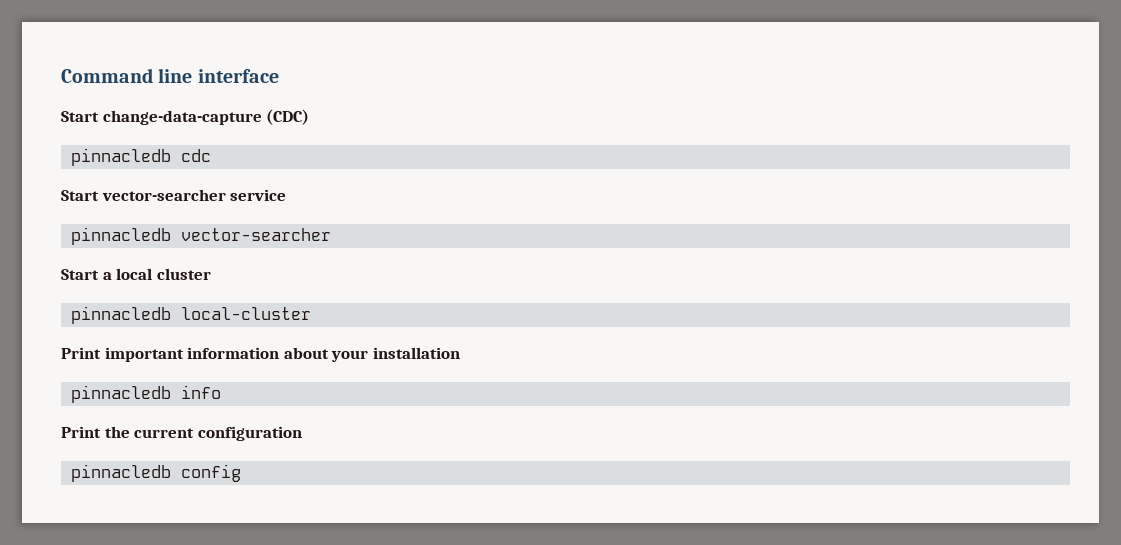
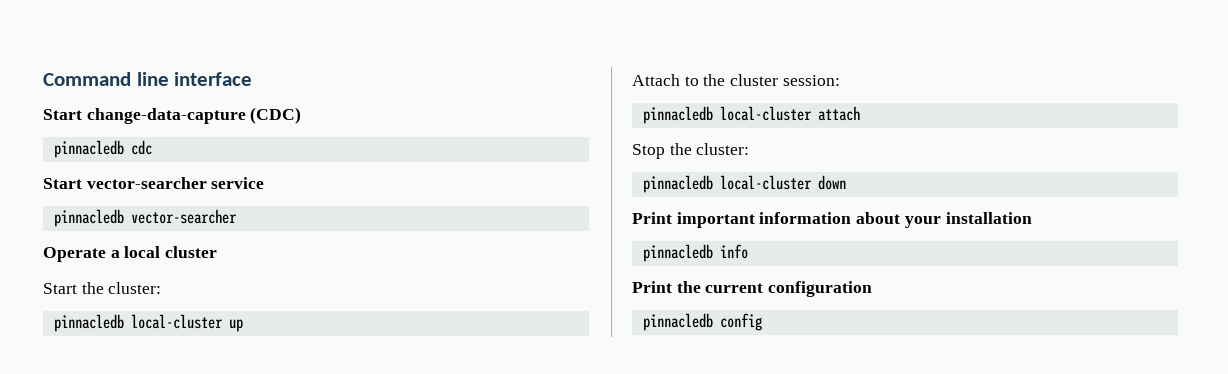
[61,269,99,280] Start -> [43,247,106,262] Operate
[71,306,312,324] // pinnacledb local-cluster -> [43,282,162,294] [53,314,243,332] [632,74,840,86] [642,106,860,124] [632,143,750,159] [642,175,846,193] // Start the cluster: // pinnacledb local-cluster up // Attach to the cluster session: // pinnacledb local-cluster attach // Stop the cluster: // pinnacledb local-cluster down

